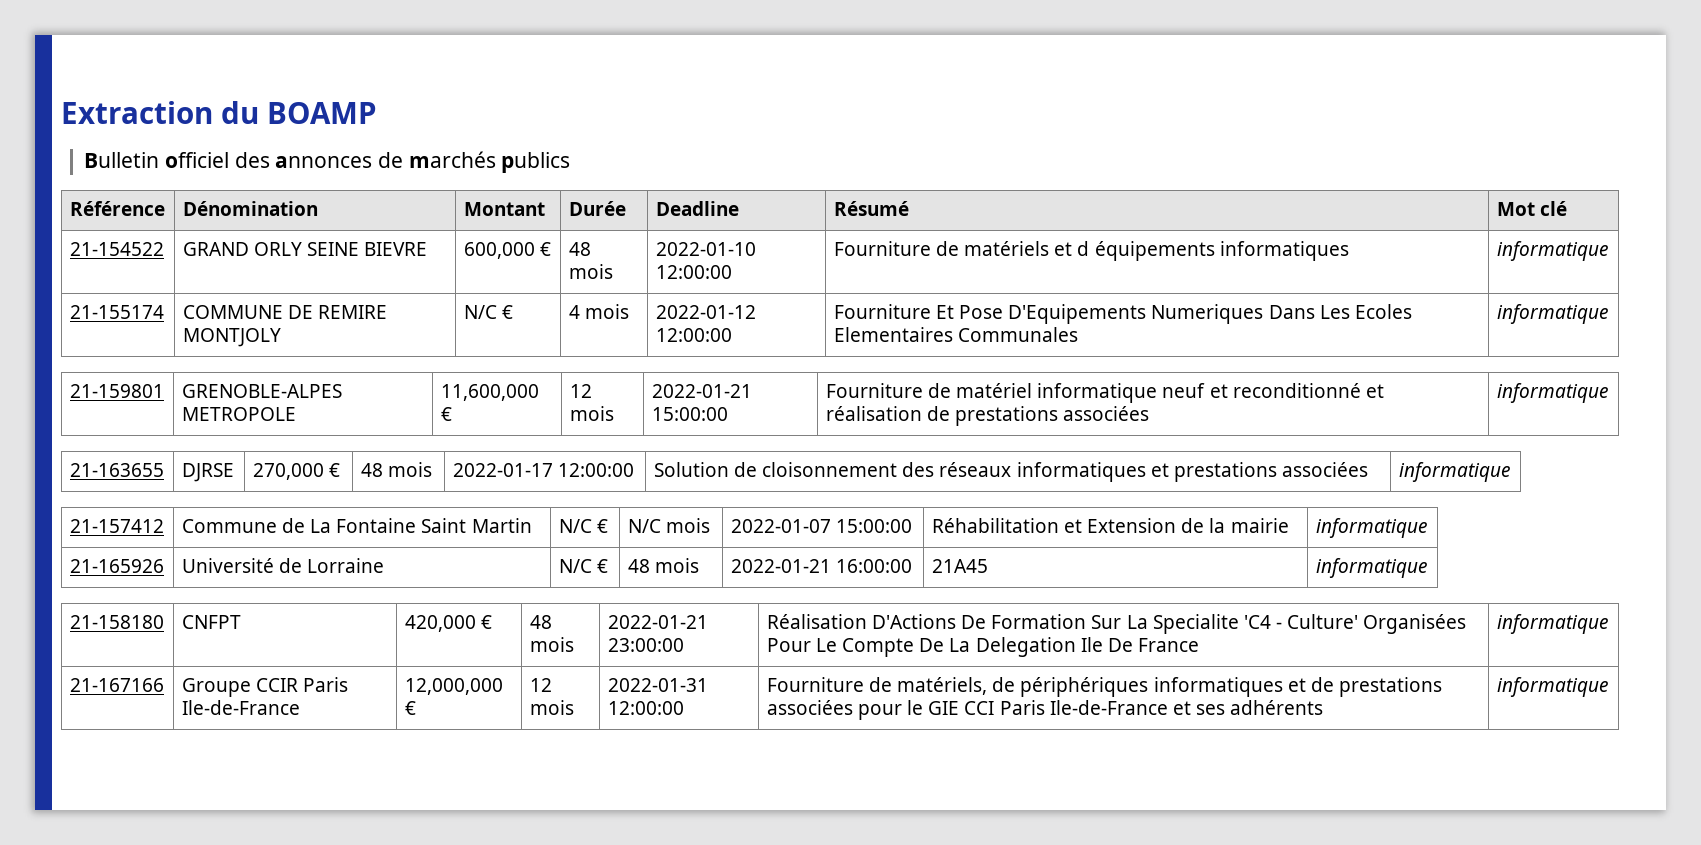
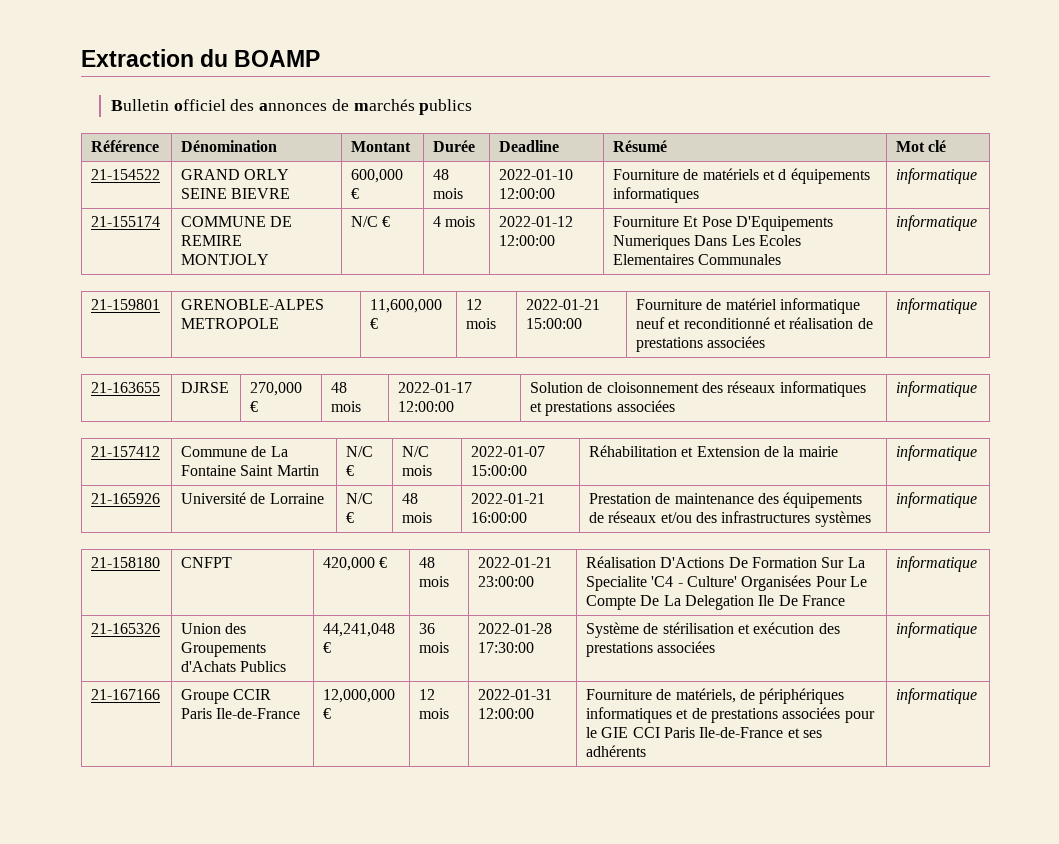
[931,559,988,573] 21A45 -> [589,492,863,508] [589,511,871,527] Prestation de maintenance des équipements de réseaux et/ou des infrastructures systèmes
(1608, 624) none -> [91,623,161,634] [181,623,247,634] [181,642,267,657] [181,661,287,672] [323,623,396,637] [323,642,332,653] [419,623,436,634] [419,642,450,653] [478,623,553,634] [478,642,535,653] [586,622,840,638] [586,641,716,657] [896,622,978,638] // 21-165326 | Union des Groupements d'Achats Publics | 44,241,048 € | 36 mois | 2022-01-28 17:30:00 | Système de stérilisation et exécution des prestations associées | informatique

